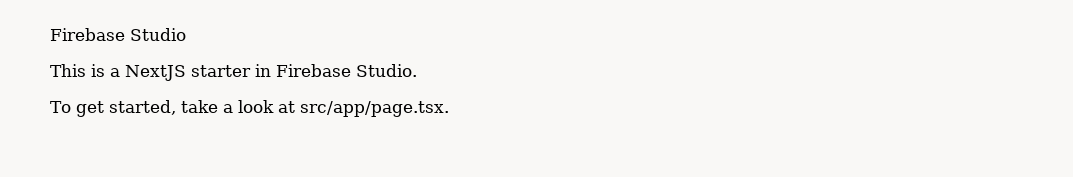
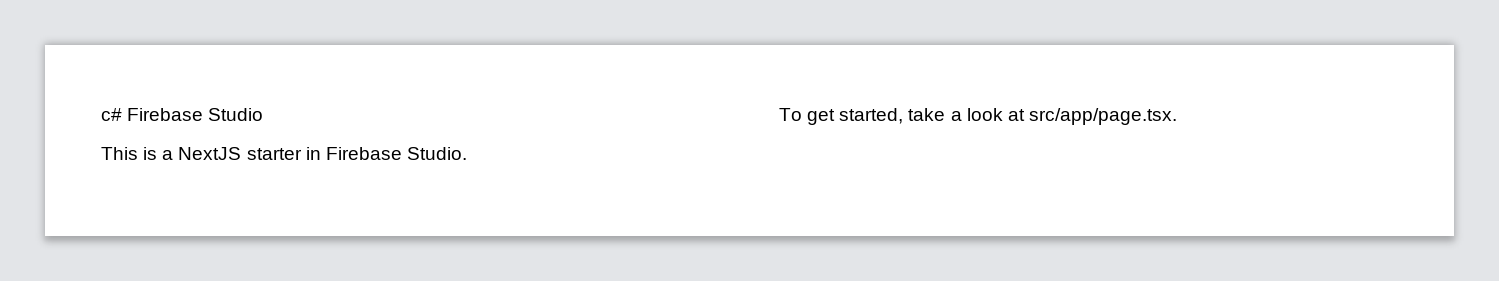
(50, 34) none -> [101,108,122,121] c#

